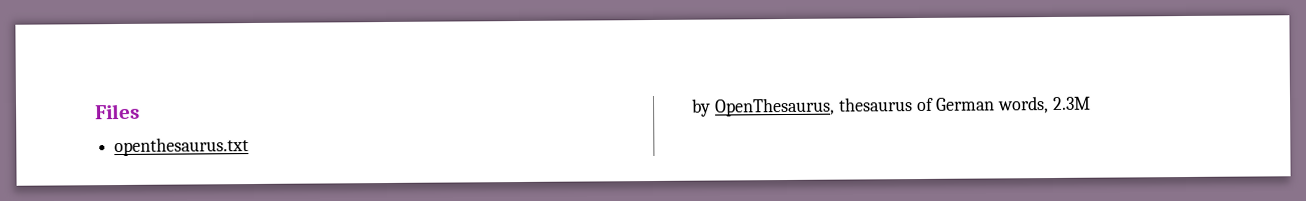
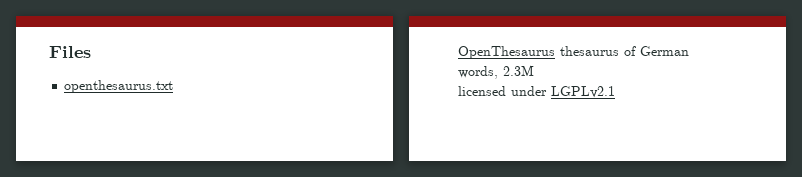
[691,97,836,117] by OpenThesaurus, -> [457,46,555,59] OpenThesaurus
(1091, 103) none -> [457,86,615,98] // licensed under LGPLv2.1

